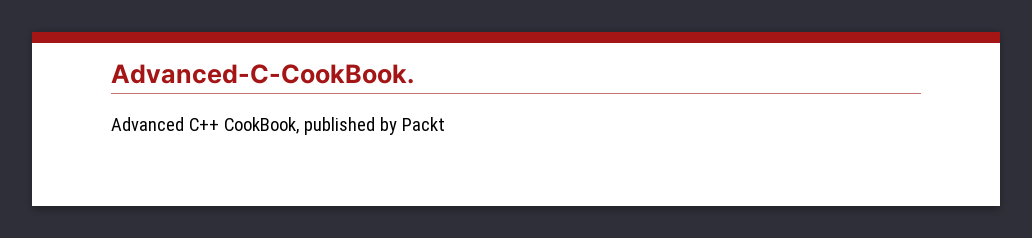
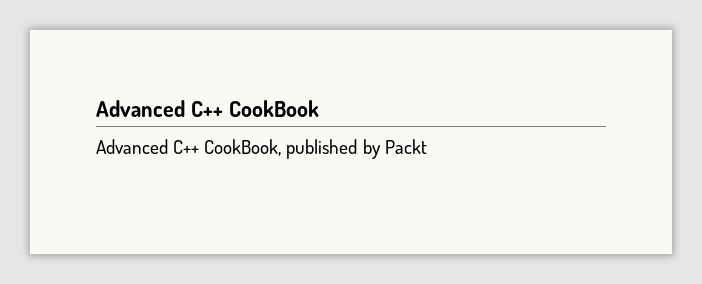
[111,64,414,84] Advanced-C-CookBook. -> [96,100,319,117] Advanced C++ CookBook

